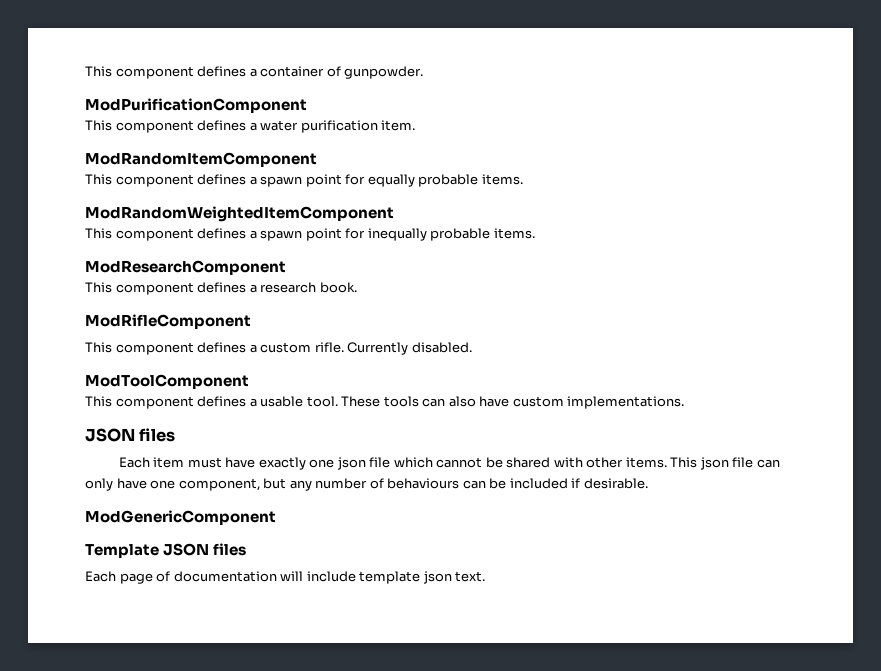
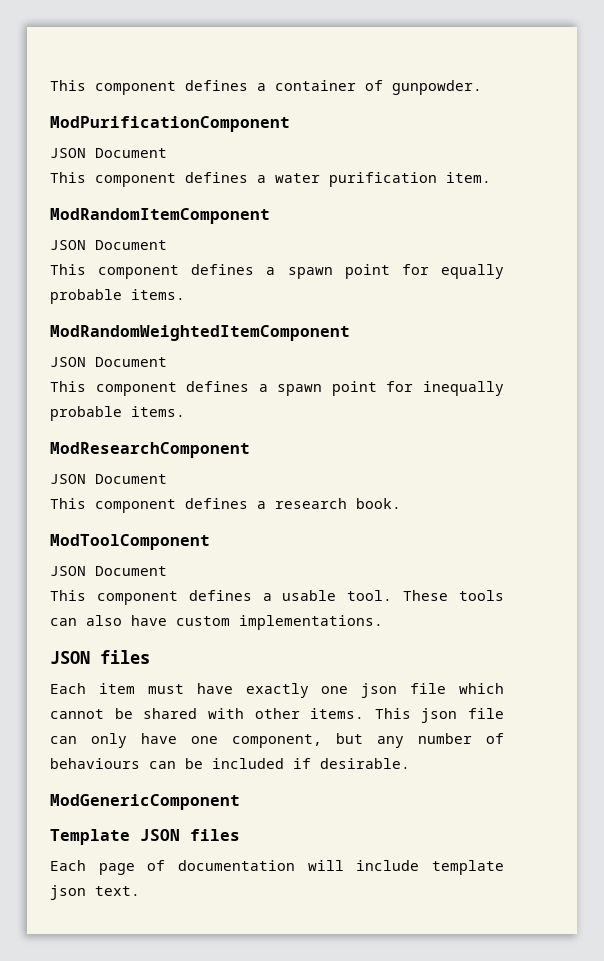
(307, 105) none -> [50,148,167,158] // JSON Document
(317, 159) none -> [50,240,167,250] // JSON Document
(394, 214) none -> [50,357,167,367] // JSON Document
(286, 267) none -> [50,474,167,484] // JSON Document
[85,314,251,329] [85,342,472,355] [85,374,249,389] ModRifleComponent // This component defines a custom rifle. Currently disabled. // ModToolComponent -> [50,534,210,550] [50,566,167,576] ModToolComponent // JSON Document

